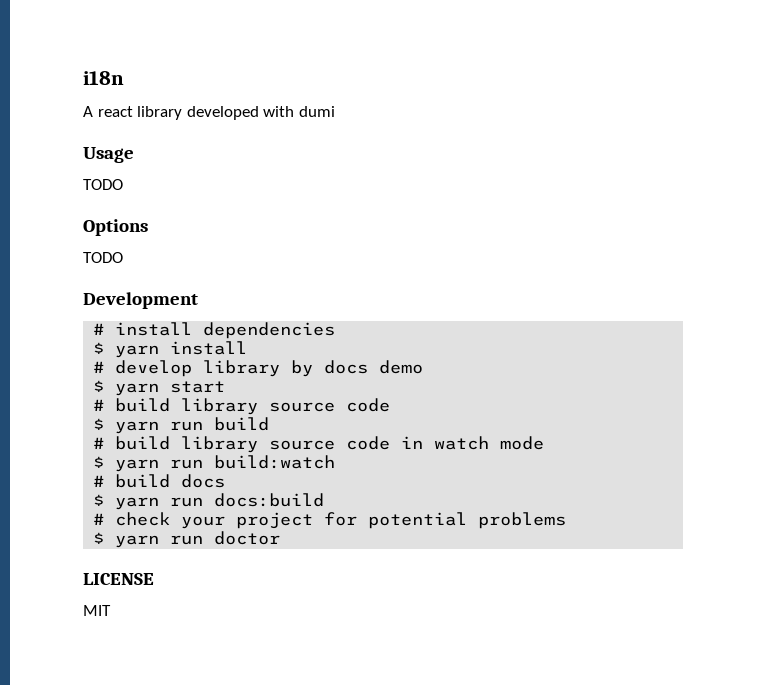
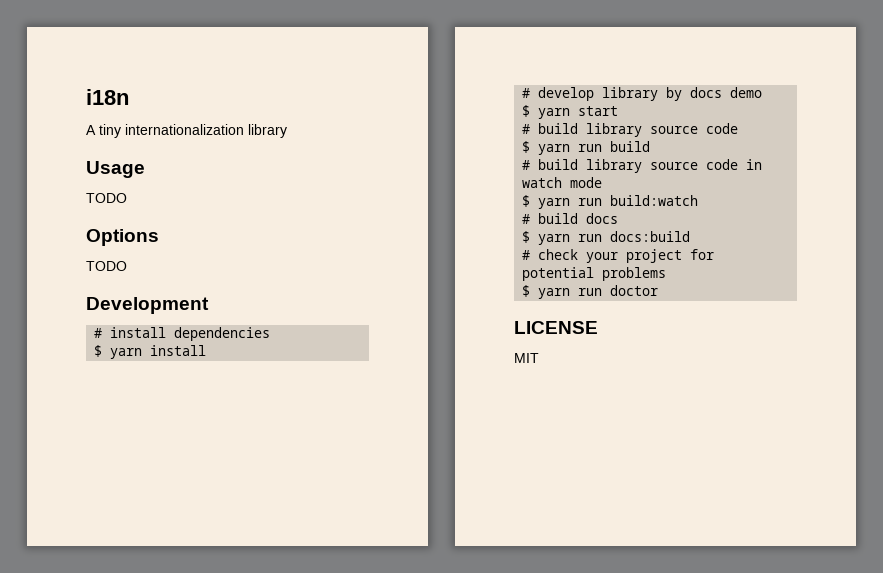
[97,106,335,120] react library developed with dumi -> [99,124,287,138] tiny internationalization library

